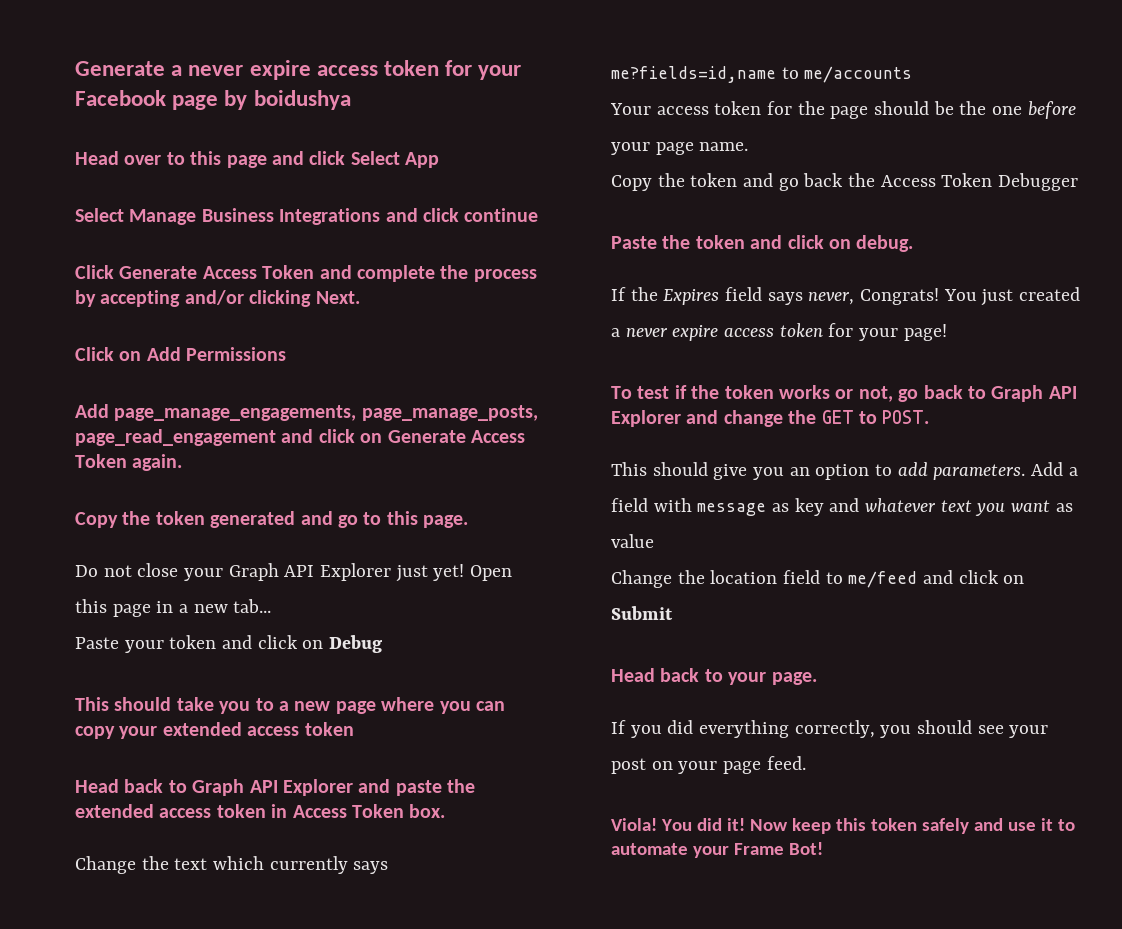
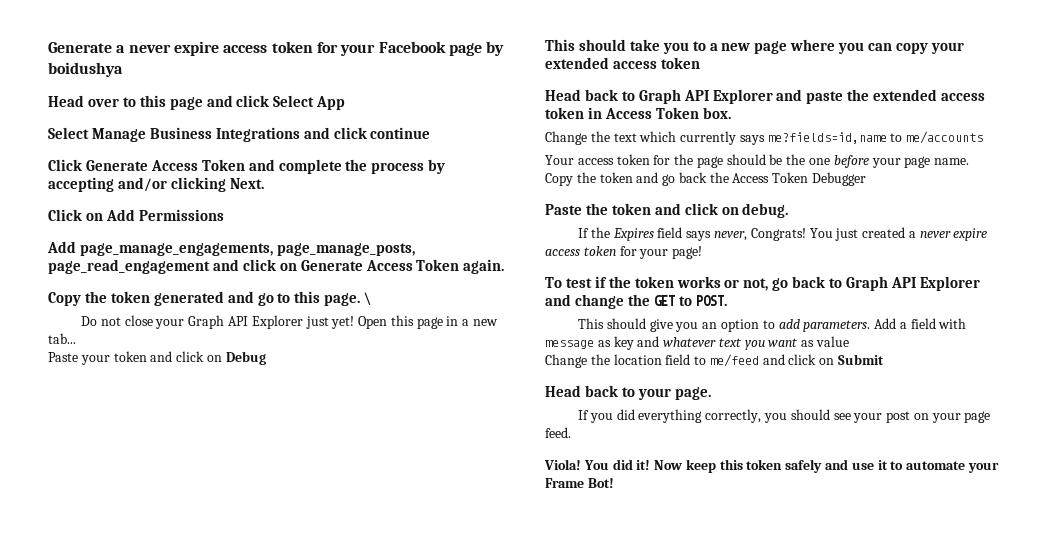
(469, 521) none -> [364,292,373,306] \

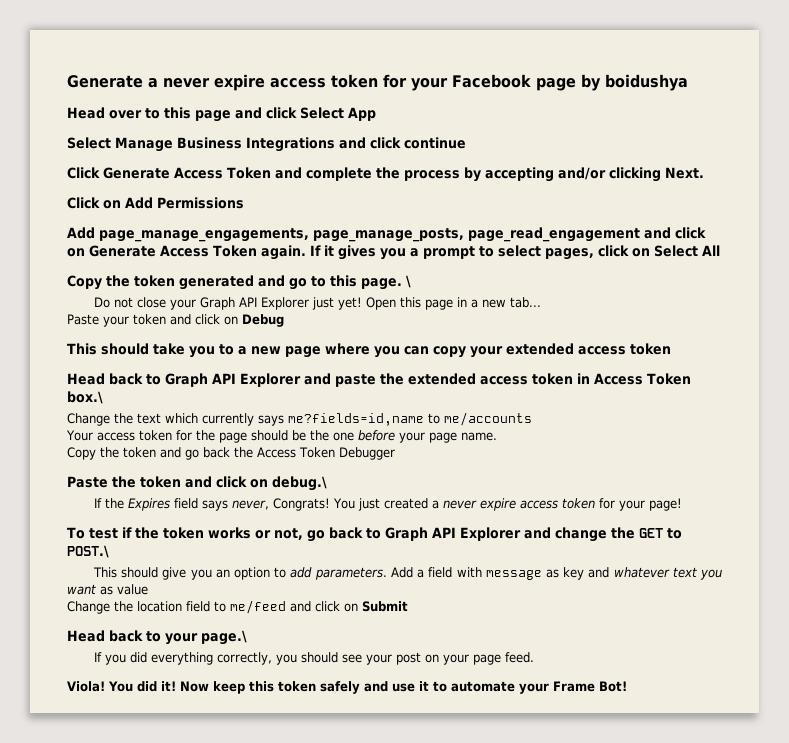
(505, 266) none -> [309,245,720,260] If it gives you a prompt to select pages, click on Select All
[702,107,731,119] box. -> [67,391,103,404] box.\
[742,203,789,218] debug. -> [272,476,327,491] debug.\
[695,295,727,306] POST. -> [67,545,109,558] POST.\
[674,387,711,400] page. -> [201,630,247,645] page.\

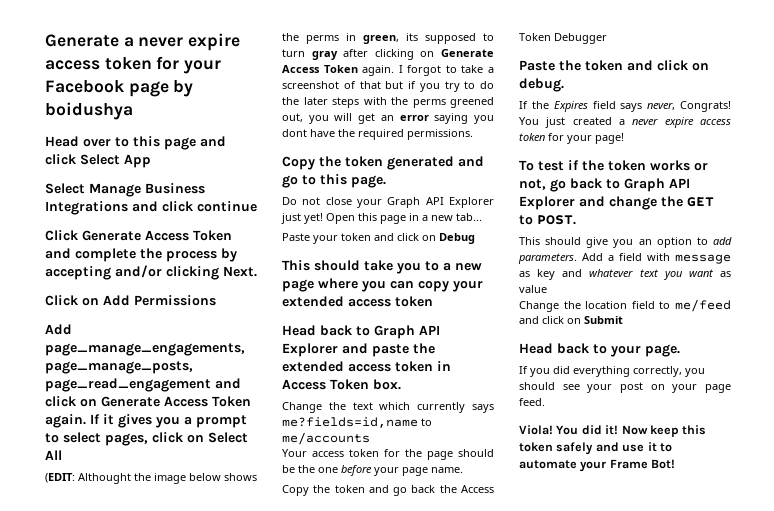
(720, 250) none -> [45,473,257,484] [282,33,494,44] [282,49,494,60] [282,65,494,76] [282,81,494,92] [282,97,494,108] [282,113,494,124] [282,129,473,140] // (EDIT: Althought the image below shows the perms in green, its supposed to turn gray after clicking on Generate Access Token again. I forgot to take a screenshot of that but if you try to do the later steps with the perms greened out, you will get an error saying you dont have the required permissions.
[406,275,411,288] \ -> (386, 181) none
[67,391,103,404] box.\ -> [373,379,401,390] box.
[272,476,327,491] debug.\ -> [519,78,564,92] debug.
[67,545,109,558] POST.\ -> [537,215,576,225] POST.
[201,630,247,645] page.\ -> [645,344,680,357] page.

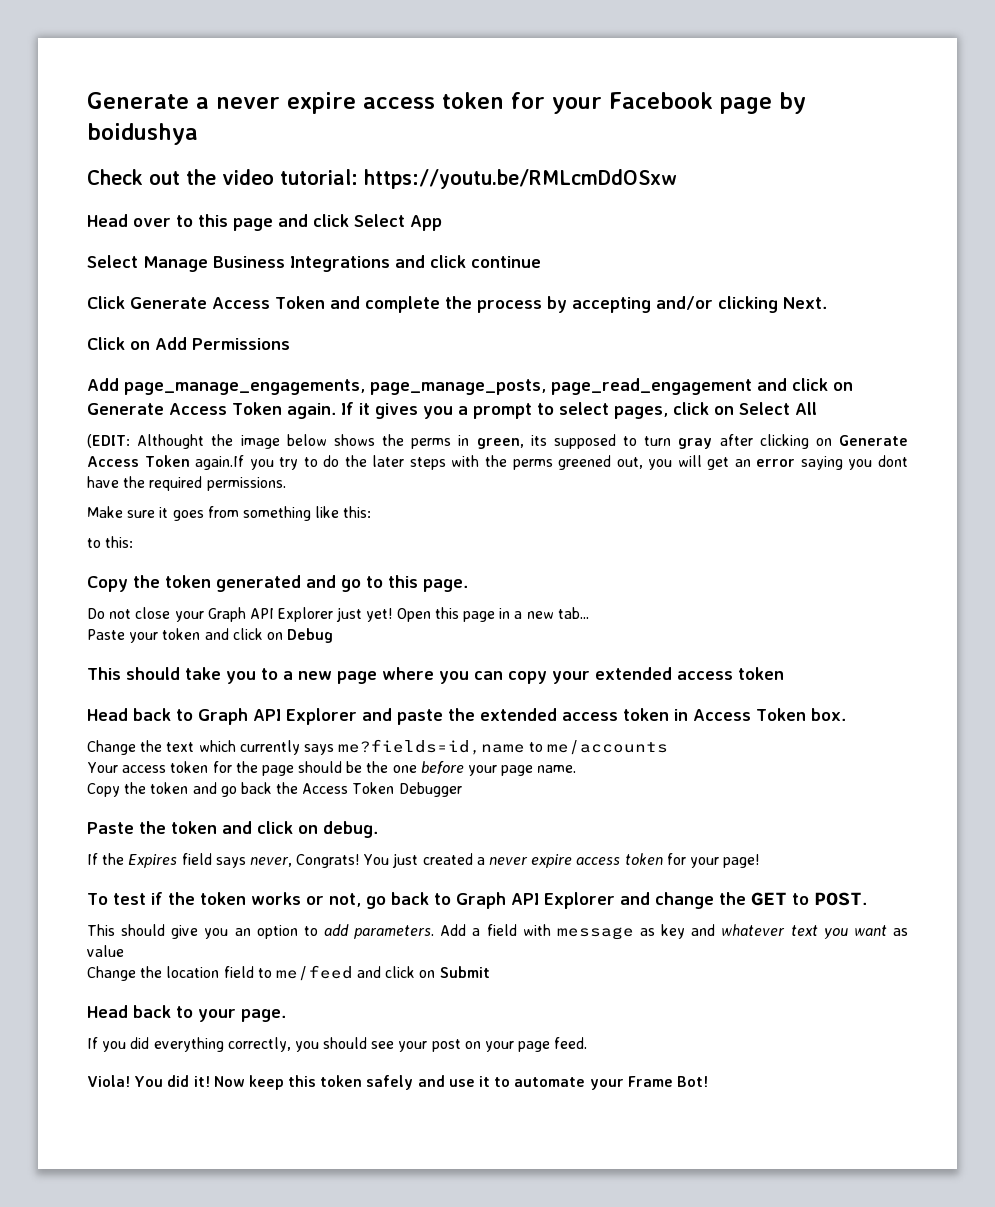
(133, 111) none -> [87,169,677,189] // Check out the video tutorial: https://youtu.be/RMLcmDdOSxw
[362,65,494,76] [282,81,416,89] again. I forgot to take a screenshot of that but if -> [195,455,245,470] again.If
(473, 134) none -> [87,506,372,521] [87,536,134,548] // Make sure it goes from something like this: // to this:

